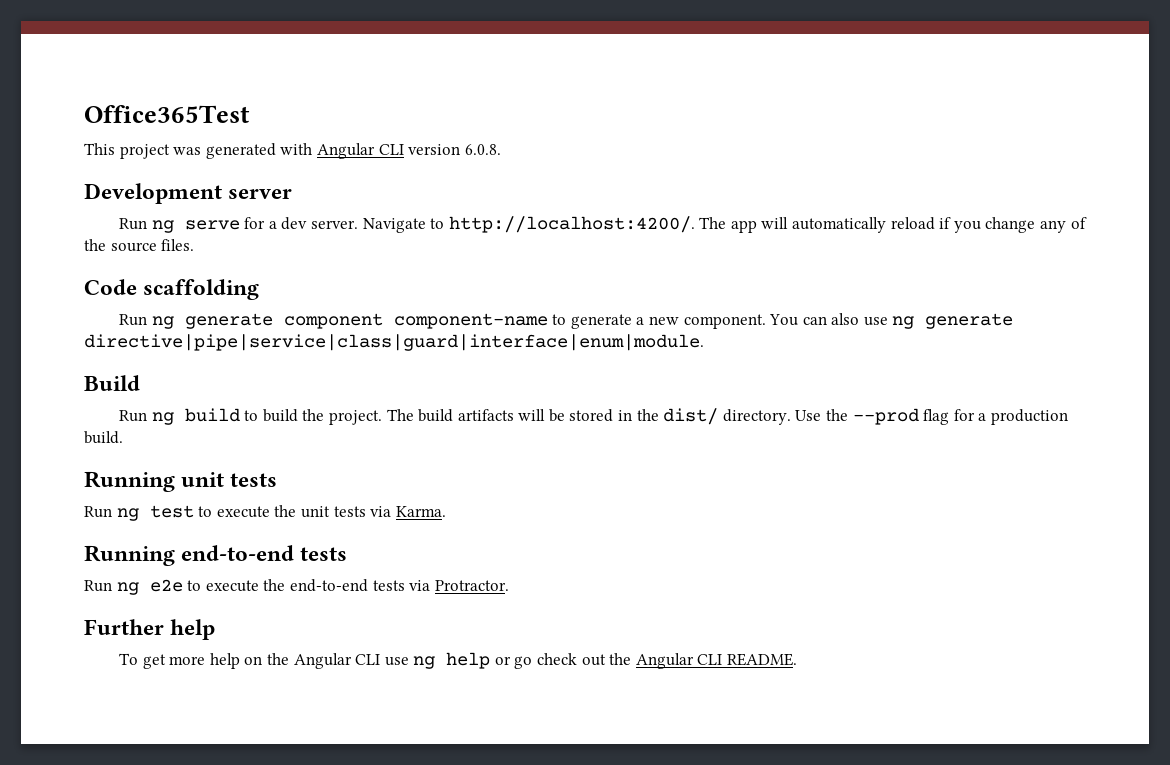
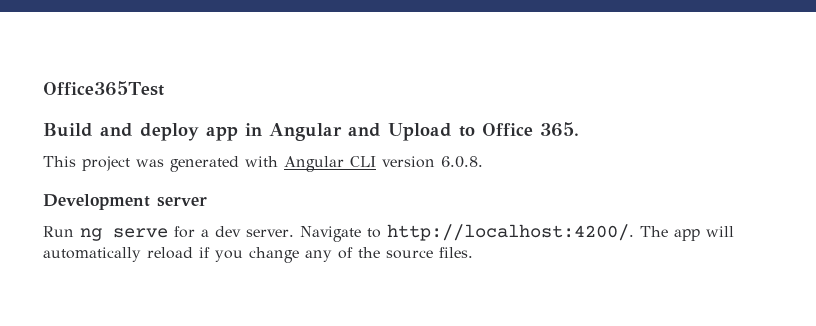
(250, 114) none -> [43,122,579,141] // Build and deploy app in Angular and Upload to Office 365.
[84,279,260,300] [118,313,1014,329] [84,334,704,351] [84,375,140,391] [118,408,1068,425] [84,431,123,444] [84,471,278,492] [84,505,446,521] [84,545,348,566] [84,579,509,595] [84,619,216,640] [118,652,798,669] // Code scaffolding // Run ng generate component component-name to generate a new component. You can also use ng generate directive|pipe|service|class|guard|interface|enum|module. // Build // Run ng build to build the project. The build artifacts will be stored in the dist/ directory. Use the --prod flag for a production build. // Running unit tests // Run ng test to execute the unit tests via Karma. // Running end-to-end tests // Run ng e2e to execute the end-to-end tests via Protractor. // Further help // To get more help on the Angular CLI use ng help or go check out the Angular CLI README. -> (473, 252) none

